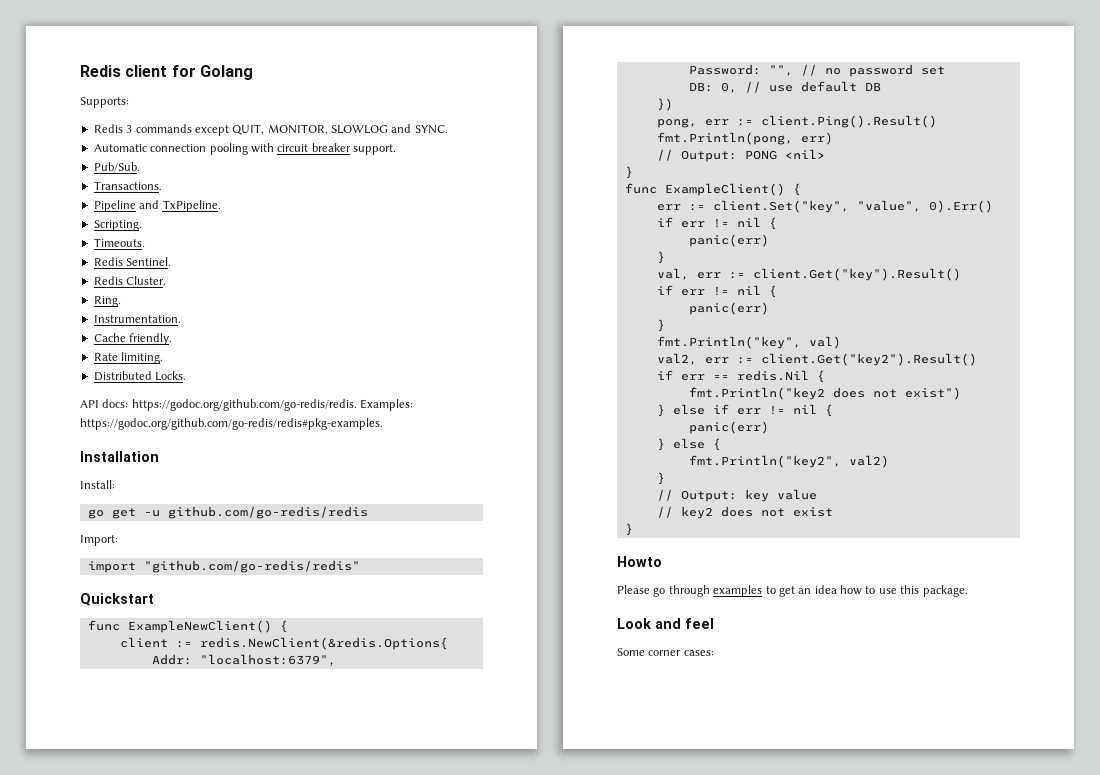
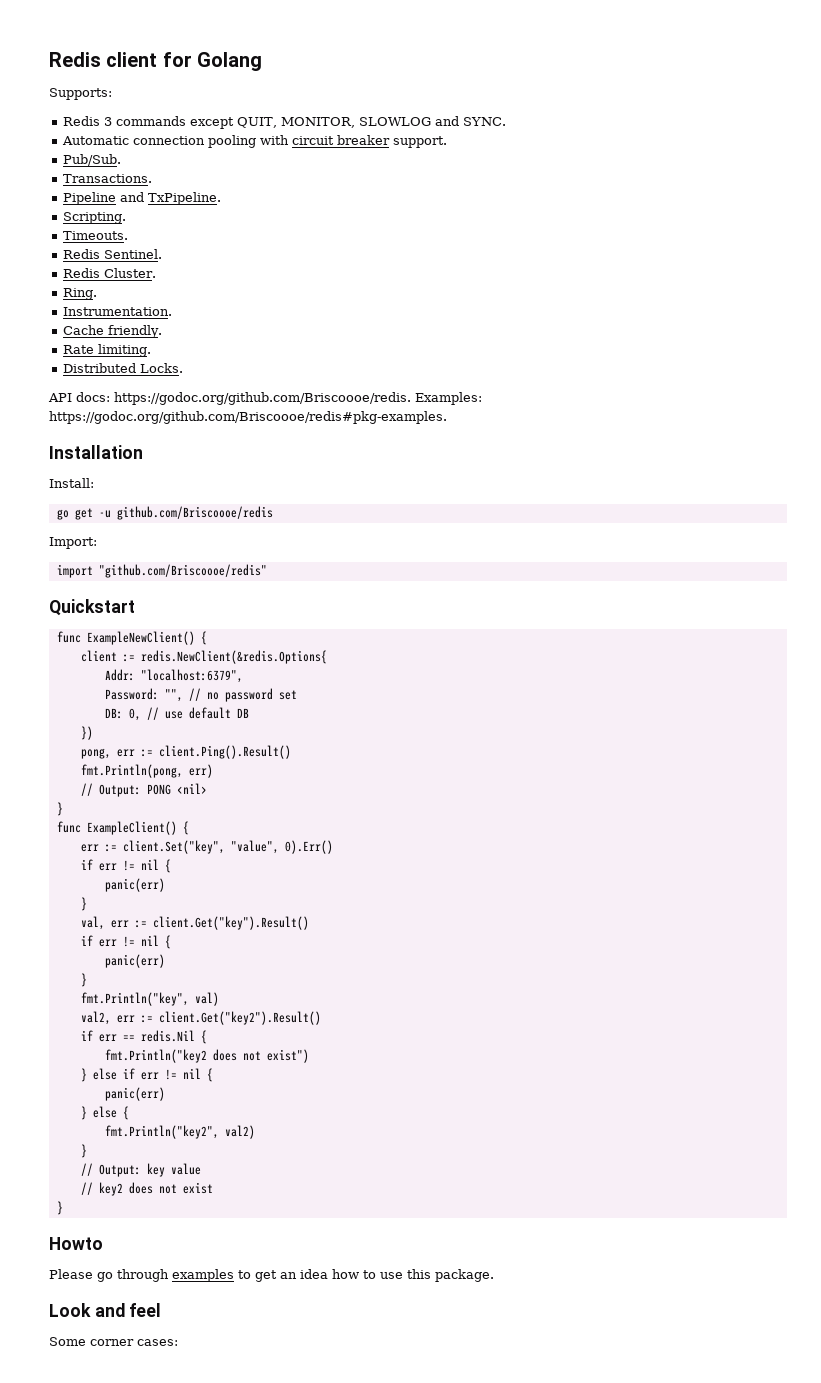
[131,399,414,411] [80,418,383,430] https://godoc.org/github.com/go-redis/redis. Examples: https://godoc.org/github.com/go-redis/redis#pkg-examples. -> [114,392,482,405] [49,411,447,424] https://godoc.org/github.com/Briscoooe/redis. Examples: https://godoc.org/github.com/Briscoooe/redis#pkg-examples.
[167,506,368,519] github.com/go-redis/redis -> [116,506,273,520] github.com/Briscoooe/redis
[143,560,360,573] "github.com/go-redis/redis" -> [98,564,267,578] "github.com/Briscoooe/redis"

